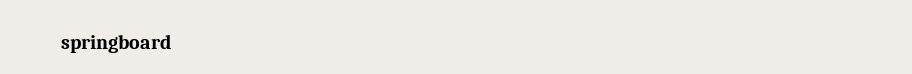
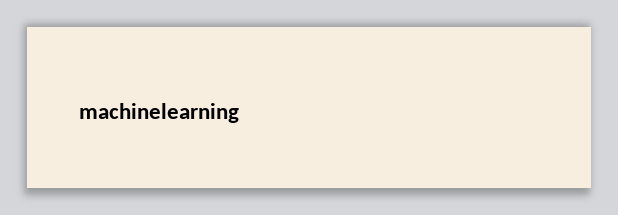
[61,34,171,53] springboard -> [79,103,239,123] machinelearning

